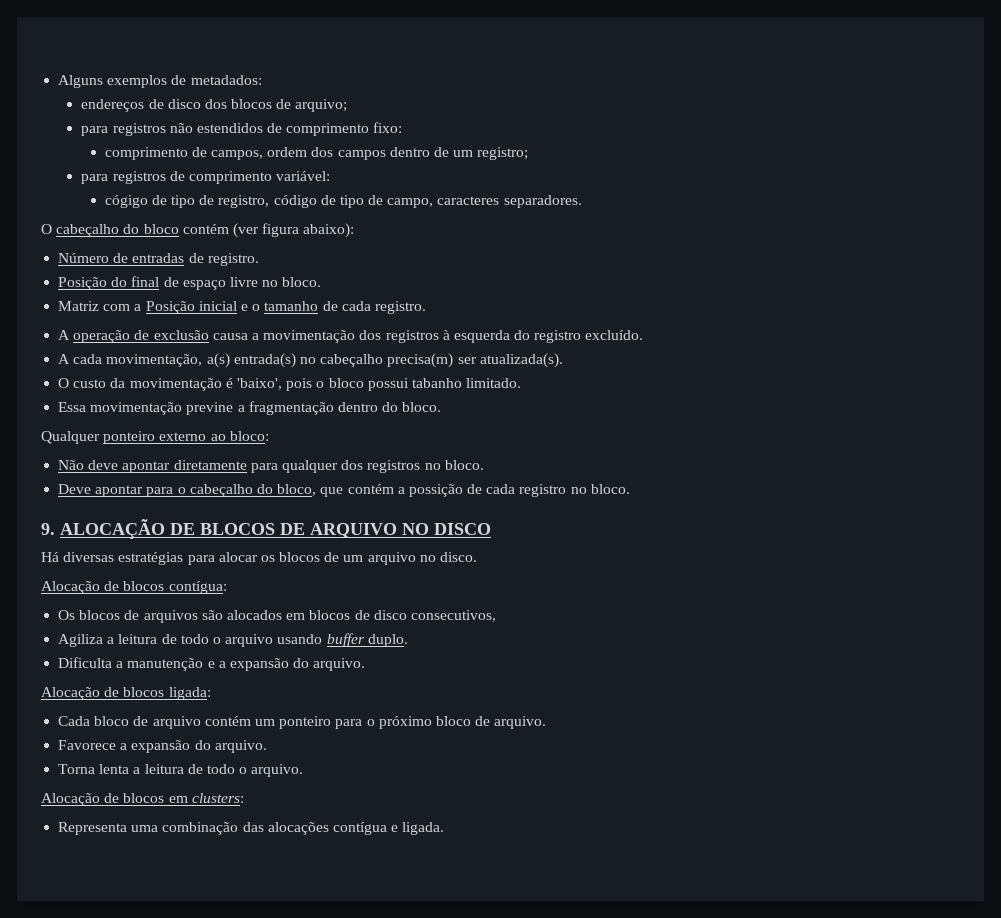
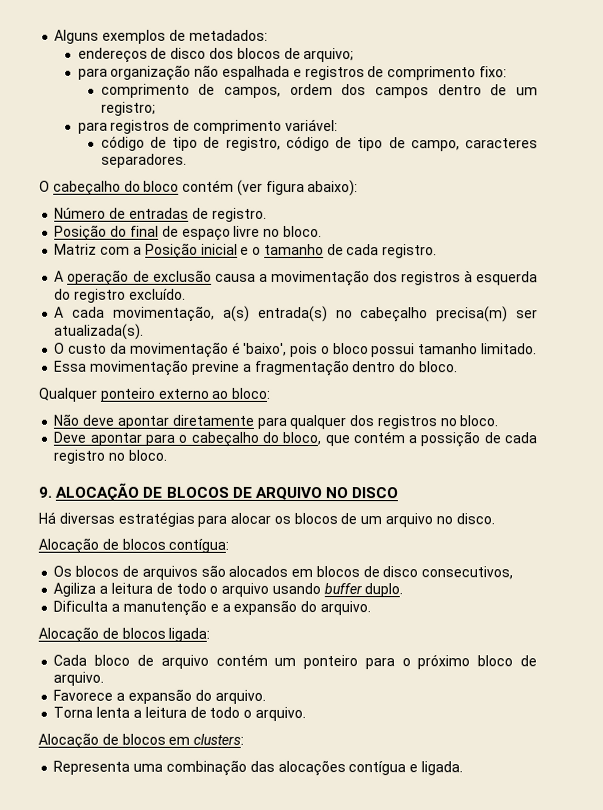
[112,123,263,136] registros não estendidos -> [110,64,365,81] organização não espalhada e registros
[104,195,148,208] cógigo -> [100,135,145,151] código
[411,378,462,388] tabanho -> [418,343,479,355] tamanho

